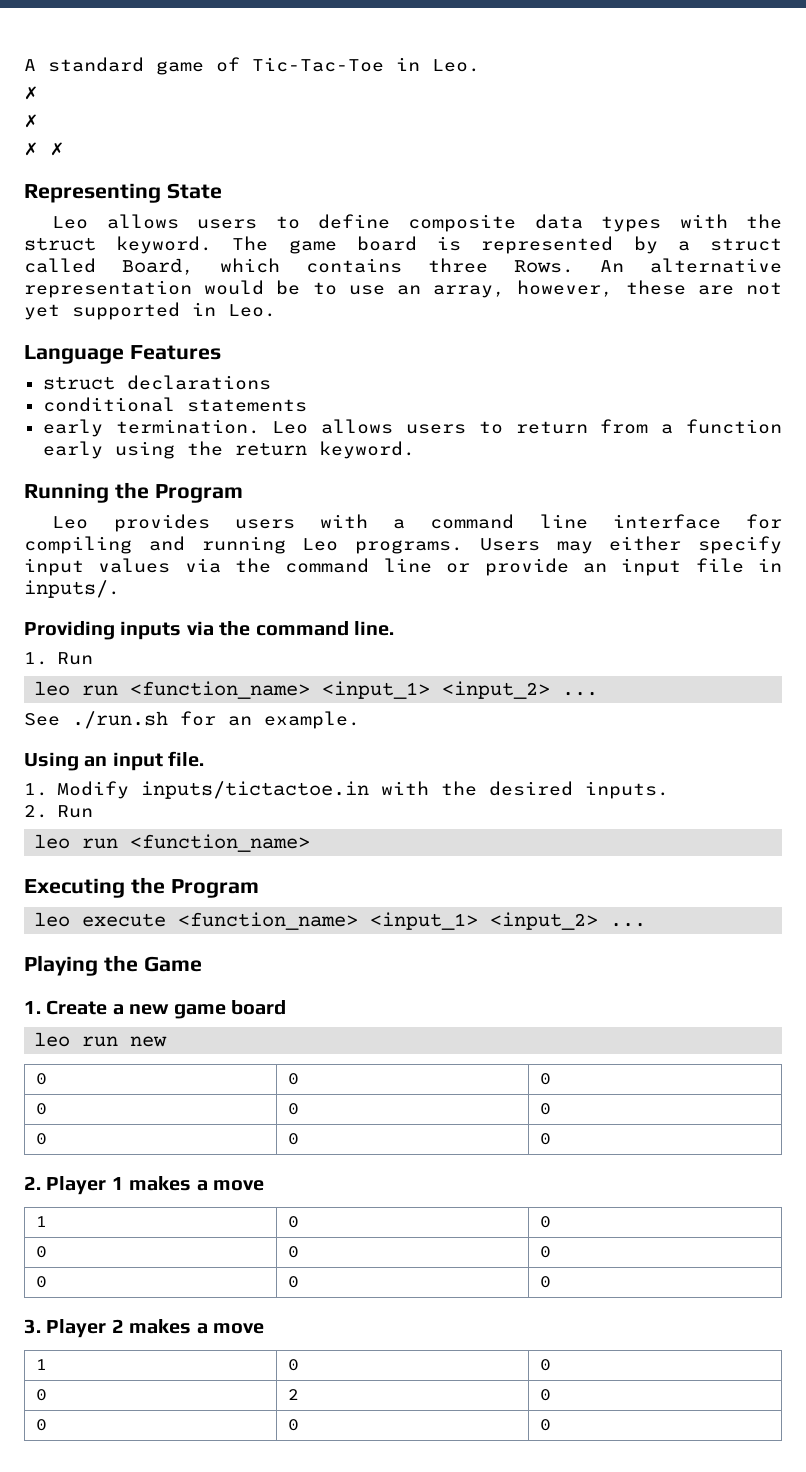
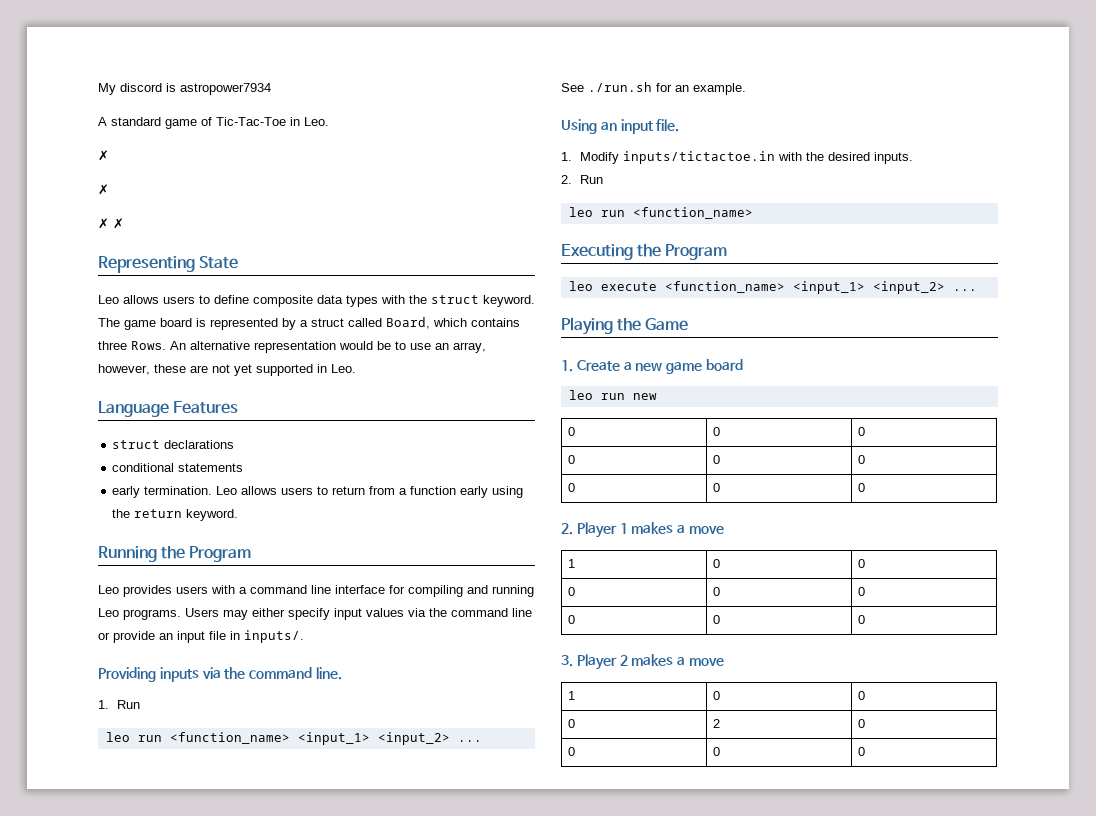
(24, 65) none -> [98,83,271,95] My discord is astropower7934 //

